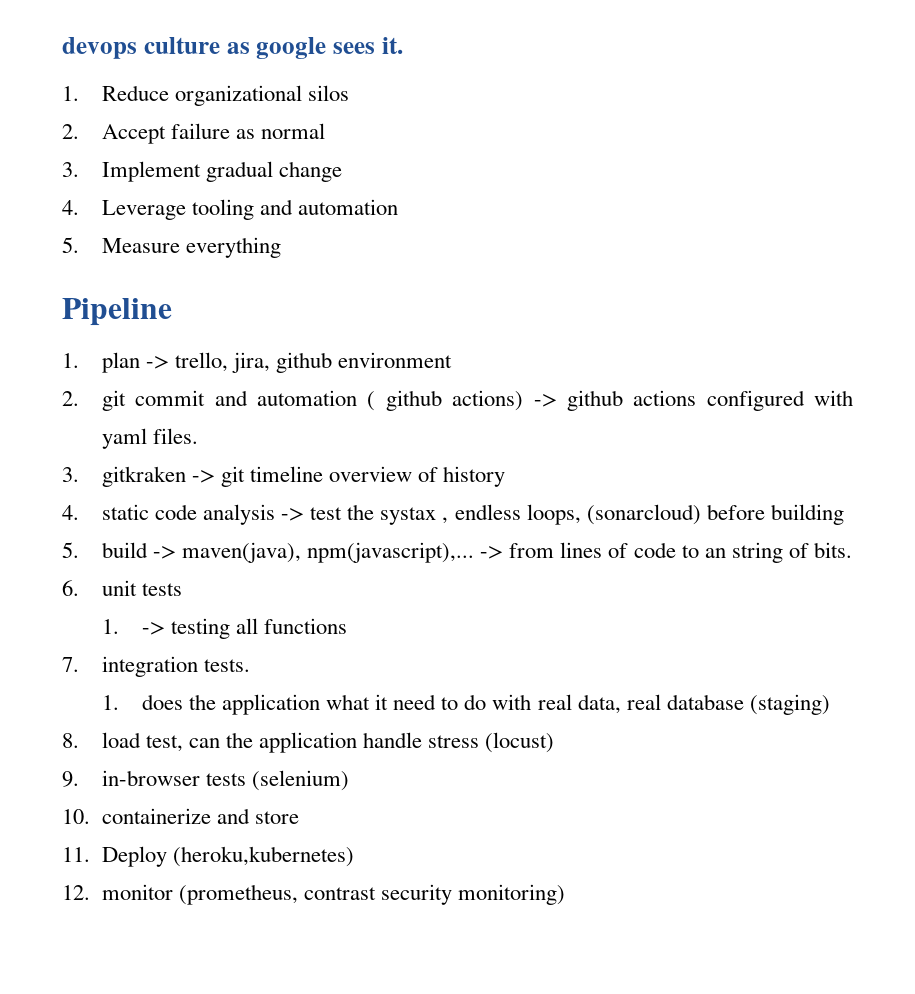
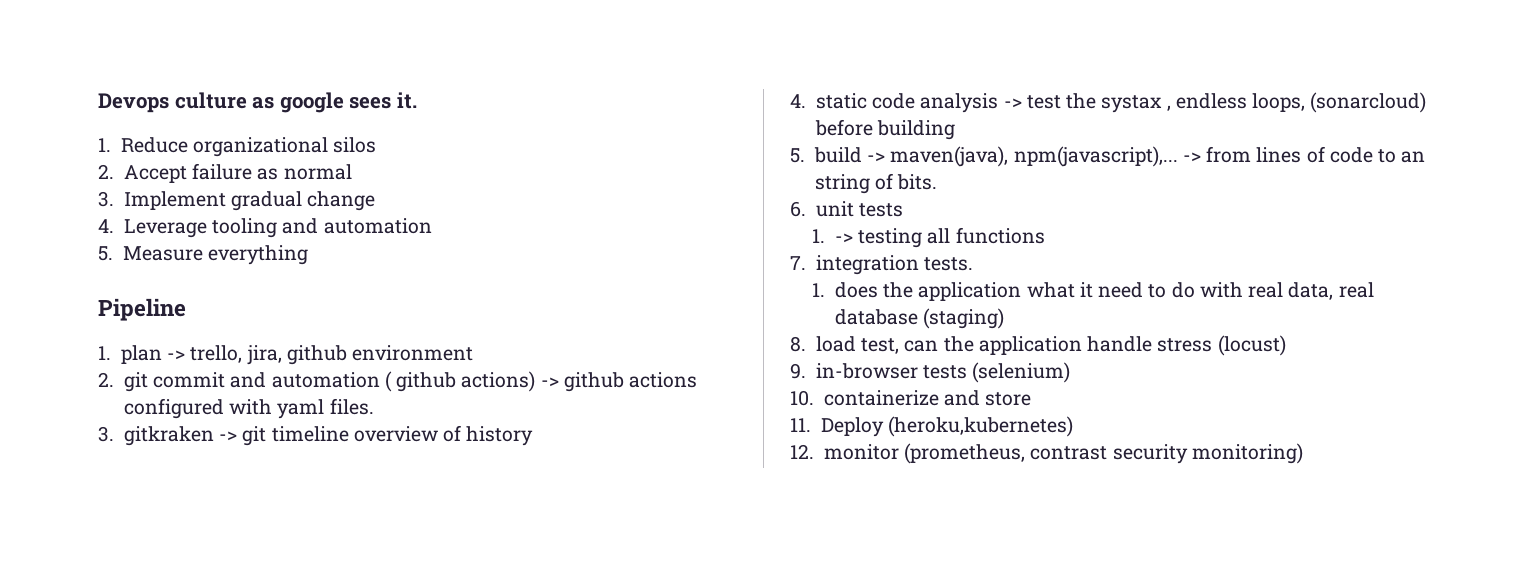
[62,37,137,59] devops -> [98,93,169,113] Devops

